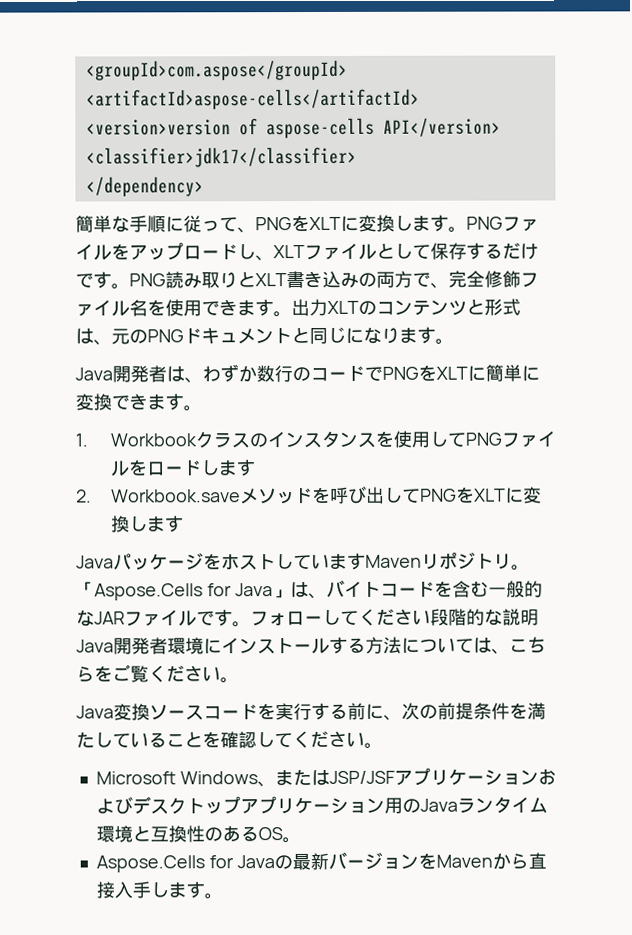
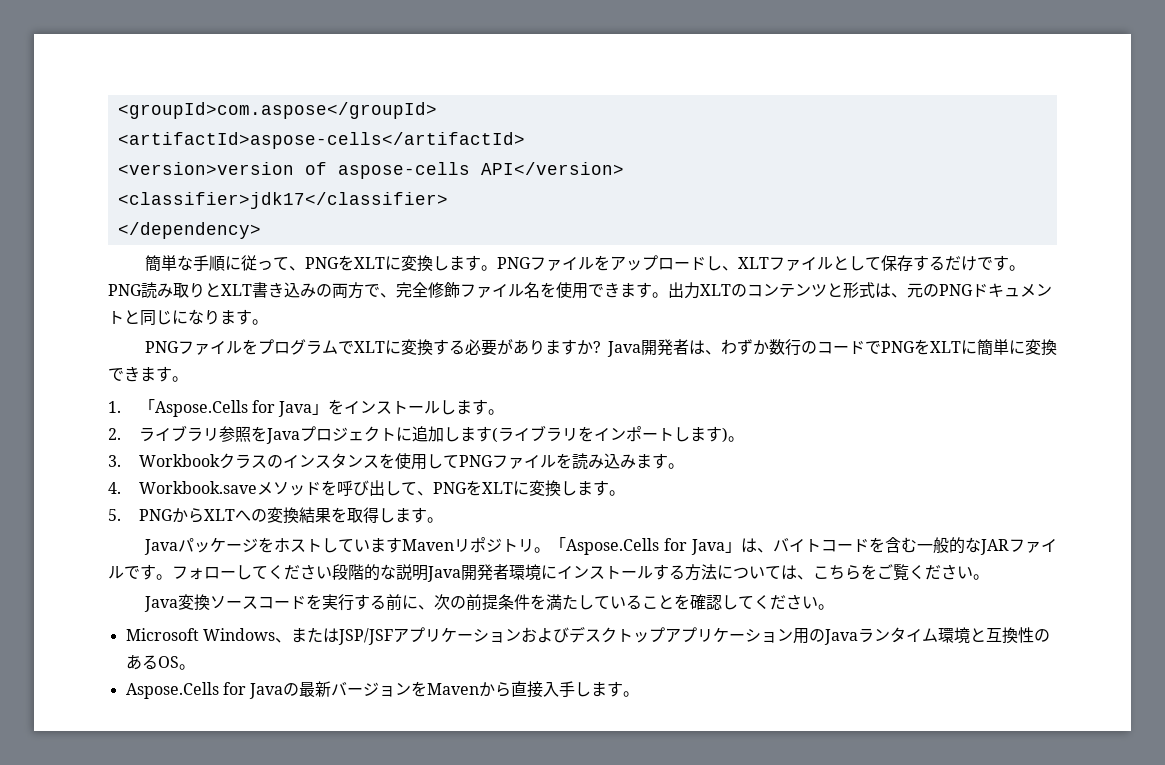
(454, 341) none -> [145,339,602,356] PNGファイルをプログラムでXLTに変換する必要がありますか?
(88, 440) none -> [138,399,505,417] [108,425,744,444] [108,455,121,467] 「Aspose.Cells for Java」をインストールします。 // 2.ライブラリ参照をJavaプロジェクトに追加します(ライブラリをインポートします)。 // 3.
[145,459,256,477] [76,489,92,503] ロードします // 2. -> [571,453,684,469] [108,482,121,494] 読み込みます。 // 4.
[419,486,542,504] [110,515,184,533] PNGをXLTに変換します -> [416,480,625,497] [108,507,443,524] 、PNGをXLTに変換します。 // 5. PNGからXLTへの変換結果を取得します。

